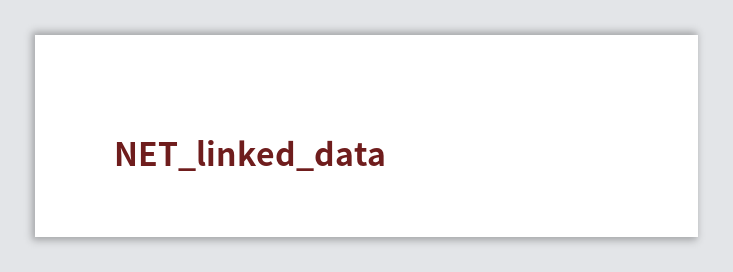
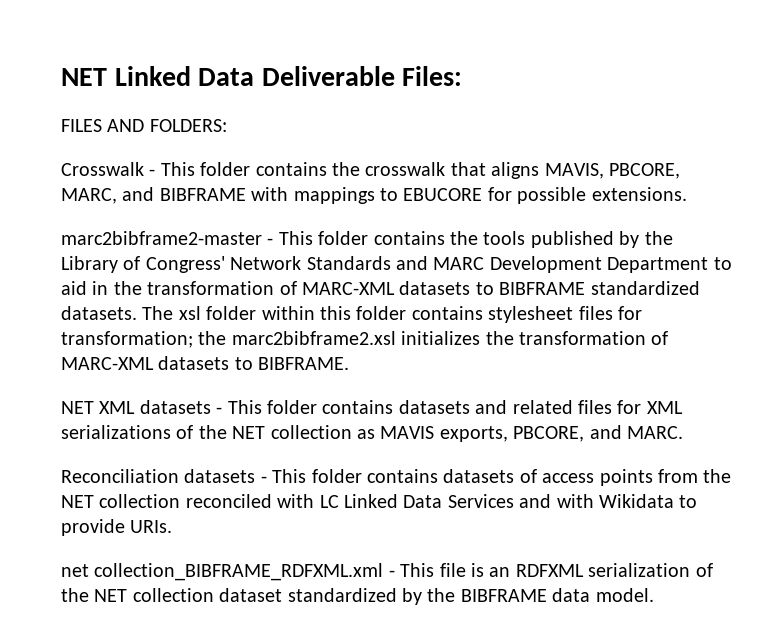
[114,140,386,171] NET_linked_data -> [61,66,463,86] [61,119,227,132] [61,162,680,179] [61,187,687,204] [61,231,673,248] [61,256,732,273] [61,281,700,295] [61,306,642,323] [61,331,669,348] [61,356,350,370] [61,400,683,414] [61,425,683,442] [61,469,732,486] [61,494,698,508] [61,519,173,536] [61,563,713,581] [61,588,654,605] NET Linked Data Deliverable Files: // FILES AND FOLDERS: // Crosswalk - This folder contains the crosswalk that aligns MAVIS, PBCORE, MARC, and BIBFRAME with mappings to EBUCORE for possible extensions. // marc2bibframe2-master - This folder contains the tools published by the Library of Congress' Network Standards and MARC Development Department to aid in the transformation of MARC-XML datasets to BIBFRAME standardized datasets. The xsl folder within this folder contains stylesheet files for transformation; the marc2bibframe2.xsl initializes the transformation of MARC-XML datasets to BIBFRAME. // NET XML datasets - This folder contains datasets and related files for XML serializations of the NET collection as MAVIS exports, PBCORE, and MARC. // Reconciliation datasets - This folder contains datasets of access points from the NET collection reconciled with LC Linked Data Services and with Wikidata to provide URIs. // net collection_BIBFRAME_RDFXML.xml - This file is an RDFXML serialization of the NET collection dataset standardized by the BIBFRAME data model.

